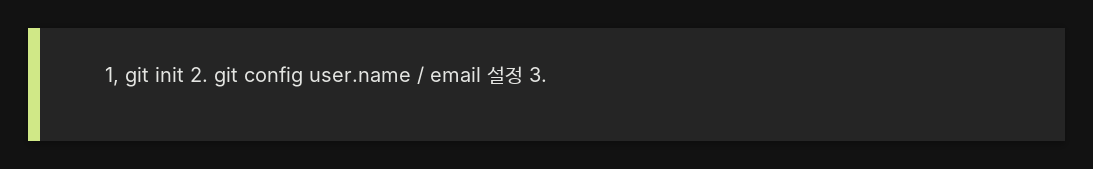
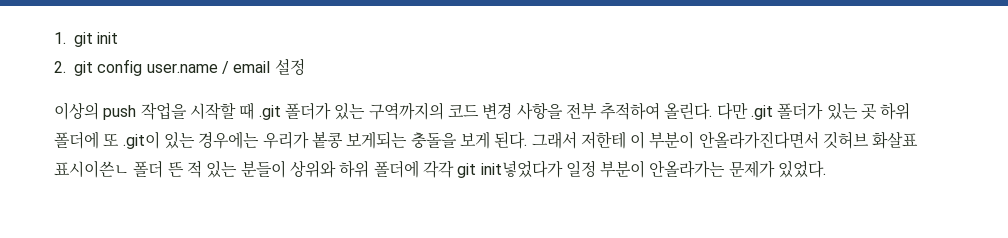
[105,67,119,86] 1, -> [54,32,66,44] 1.
(184, 74) none -> (119, 38) //
[529,67,547,82] 3. -> [54,102,911,120] [54,131,919,149] [54,160,827,178] // 이상의 push 작업을 시작할 때 .git 폴더가 있는 구역까지의 코드 변경 사항을 전부 추적하여 올린다. 다만 .git 폴더가 있는 곳 하위 폴더에 또 .git이 있는 경우에는 우리가 봍콩 보게되는 충돌을 보게 된다. 그래서 저한테 이 부분이 안올라가진다면서 깃허브 화살표 표시이쓴ㄴ 폴더 뜬 적 있는 분들이 상위와 하위 폴더에 각각 git init넣었다가 일정 부분이 안올라가는 문제가 있었다.

